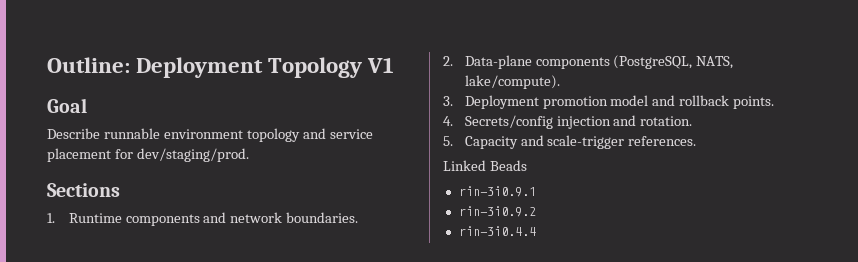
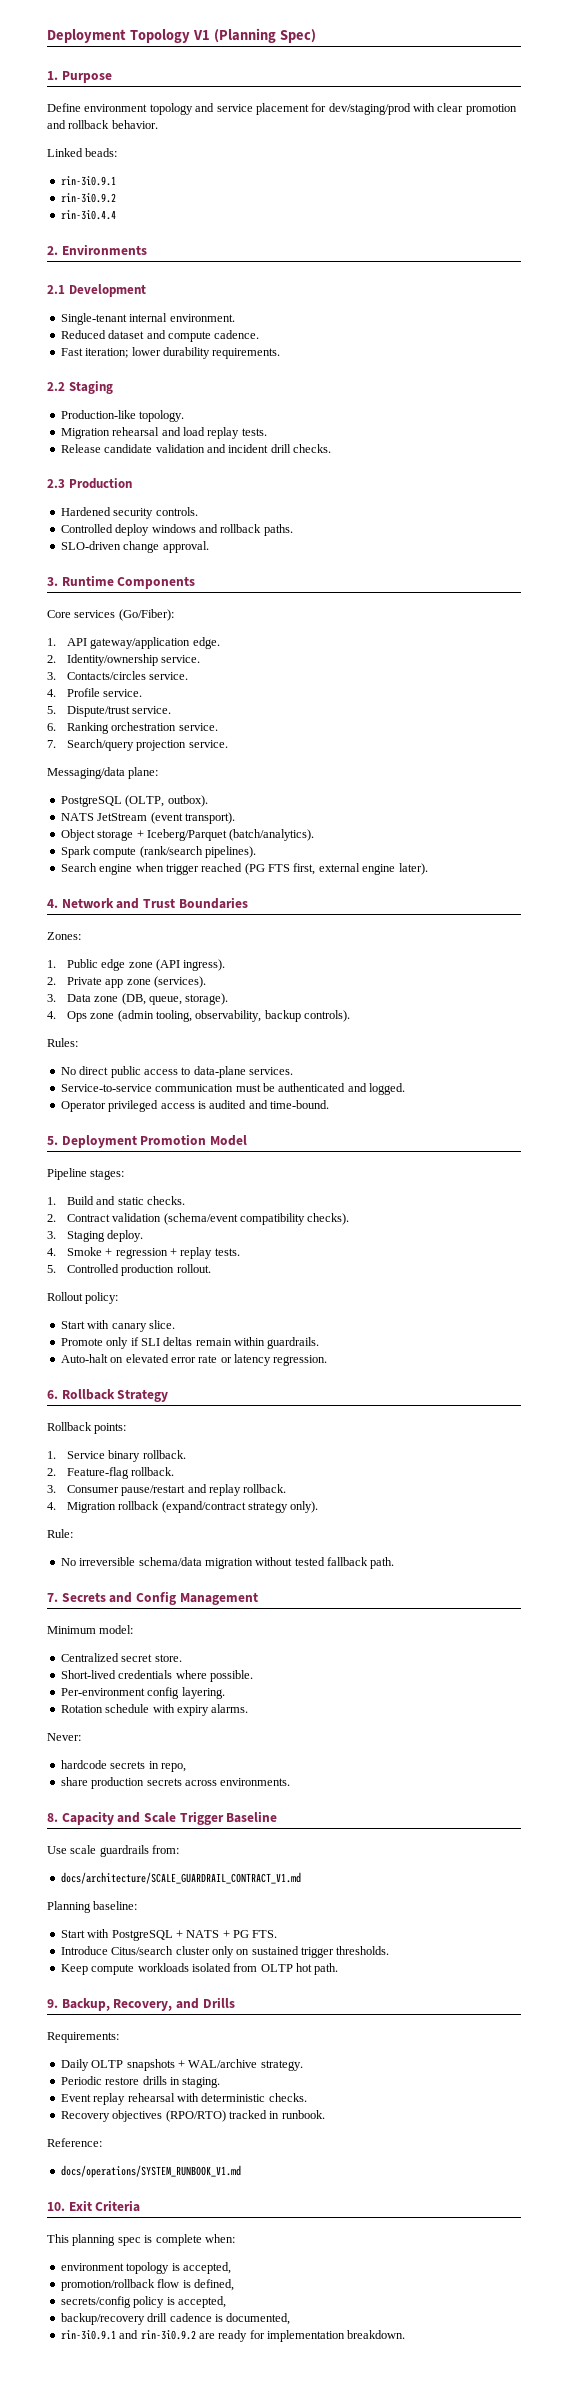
[47,57,130,73] Outline: -> (47, 36) none
[47,98,87,113] [47,128,160,139] // Goal // Describe runnable -> [213,28,316,43] [47,71,112,83] [47,103,81,112] (Planning Spec) // 1. Purpose // Define
[136,148,249,162] [47,183,120,197] [47,212,359,226] [443,55,734,69] [464,75,560,89] [443,95,775,109] [443,115,693,129] [443,135,697,149] dev/staging/prod. // Sections // 1. Runtime components and network boundaries. // 2. Data-plane components (PostgreSQL, NATS, lake/compute). // 3. Deployment promotion model and rollback points. // 4. Secrets/config injection and rotation. // 5. Capacity and scale-trigger references. -> [328,103,517,115] [47,120,158,129] dev/staging/prod with clear promotion and rollback behavior.
[489,160,527,171] Beads -> [85,148,118,157] beads:
(536, 231) none -> [47,244,147,255] [47,284,146,297] [60,313,235,325] [60,330,260,342] [60,347,281,359] [47,381,113,394] [60,410,185,422] [60,427,267,439] [60,444,331,453] [47,478,132,489] [60,507,198,519] [60,524,293,536] [60,541,209,553] [47,575,196,589] [47,609,174,621] [47,637,220,649] [47,654,201,666] [47,671,189,680] [47,688,143,697] [47,706,172,717] [47,722,218,734] [47,739,228,751] [47,767,159,779] [60,795,208,807] [60,812,235,824] [60,829,315,841] [60,846,256,858] [60,863,428,875] [47,897,248,909] [47,932,81,940] [47,959,226,971] [47,976,206,988] [47,993,229,1005] [47,1010,351,1022] [47,1038,78,1047] [60,1066,293,1078] [60,1083,405,1095] [60,1100,329,1112] [47,1134,247,1148] [47,1168,125,1180] [47,1196,185,1205] [47,1213,350,1225] [47,1230,144,1242] [47,1247,240,1259] [47,1264,211,1276] [47,1292,119,1304] [60,1320,175,1332] [60,1337,320,1349] [60,1354,328,1366] [47,1389,169,1402] [47,1422,127,1434] [47,1450,186,1462] [47,1467,175,1479] [47,1484,287,1496] [47,1501,319,1513] [47,1529,73,1538] [60,1557,395,1569] [47,1591,258,1605] [47,1625,134,1634] [60,1653,182,1662] [60,1670,253,1682] [60,1687,225,1699] [60,1704,249,1716] [47,1733,81,1741] [60,1760,186,1772] [60,1777,291,1789] [47,1811,278,1825] [47,1845,180,1857] [60,1872,301,1884] [47,1901,138,1913] [60,1929,278,1941] [60,1946,390,1958] [60,1963,339,1975] [47,1997,235,2011] [47,2032,119,2043] [60,2059,303,2071] [60,2076,221,2088] [60,2093,307,2105] [60,2110,325,2122] [47,2138,102,2147] [60,2165,241,2178] [47,2200,141,2212] [47,2234,235,2246] [60,2262,231,2274] [60,2279,234,2291] [60,2296,226,2308] [60,2313,291,2325] [60,2330,406,2342] // 2. Environments // 2.1 Development // Single-tenant internal environment. // Reduced dataset and compute cadence. // Fast iteration; lower durability requirements. // 2.2 Staging // Production-like topology. // Migration rehearsal and load replay tests. // Release candidate validation and incident drill checks. // 2.3 Production // Hardened security controls. // Controlled deploy windows and rollback paths. // SLO-driven change approval. // 3. Runtime Components // Core services (Go/Fiber): // 1. API gateway/application edge. // 2. Identity/ownership service. // 3. Contacts/circles service. // 4. Profile service. // 5. Dispute/trust service. // 6. Ranking orchestration service. // 7. Search/query projection service. // Messaging/data plane: // PostgreSQL (OLTP, outbox). // NATS JetStream (event transport). // Object storage + Iceberg/Parquet (batch/analytics). // Spark compute (rank/search pipelines). // Search engine when trigger reached (PG FTS first, external engine later). // 4. Network and Trust Boundaries // Zones: // 1. Public edge zone (API ingress). // 2. Private app zone (services). // 3. Data zone (DB, queue, storage). // 4. Ops zone (admin tooling, observability, backup controls). // Rules: // No direct public access to data-plane services. // Service-to-service communication must be authenticated and logged. // Operator privileged access is audited and time-bound. // 5. Deployment Promotion Model // Pipeline stages: // 1. Build and static checks. // 2. Contract validation (schema/event compatibility checks). // 3. Staging deploy. // 4. Smoke + regression + replay tests. // 5. Controlled production rollout. // Rollout policy: // Start with canary slice. // Promote only if SLI deltas remain within guardrails. // Auto-halt on elevated error rate or latency regression. // 6. Rollback Strategy // Rollback points: // 1. Service binary rollback. // 2. Feature-flag rollback. // 3. Consumer pause/restart and replay rollback. // 4. Migration rollback (expand/contract strategy only). // Rule: // No irreversible schema/data migration without tested fallback path. // 7. Secrets and Config Management // Minimum model: // Centralized secret store. // Short-lived credentials where possible. // Per-environment config layering. // Rotation schedule with expiry alarms. // Never: // hardcode secrets in repo, // share production secrets across environments. // 8. Capacity and Scale Trigger Baseline // Use scale guardrails from: // docs/architecture/SCALE_GUARDRAIL_CONTRACT_V1.md // Planning baseline: // Start with PostgreSQL + NATS + PG FTS. // Introduce Citus/search cluster only on sustained trigger thresholds. // Keep compute workloads isolated from OLTP hot path. // 9. Backup, Recovery, and Drills // Requirements: // Daily OLTP snapshots + WAL/archive strategy. // Periodic restore drills in staging. // Event replay rehearsal with deterministic checks. // Recovery objectives (RPO/RTO) tracked in runbook. // Reference: // docs/operations/SYSTEM_RUNBOOK_V1.md // 10. Exit Criteria // This planning spec is complete when: // environment topology is accepted, // promotion/rollback flow is defined, // secrets/config policy is accepted, // backup/recovery drill cadence is documented, // rin-3i0.9.1 and rin-3i0.9.2 are ready for implementation breakdown.

